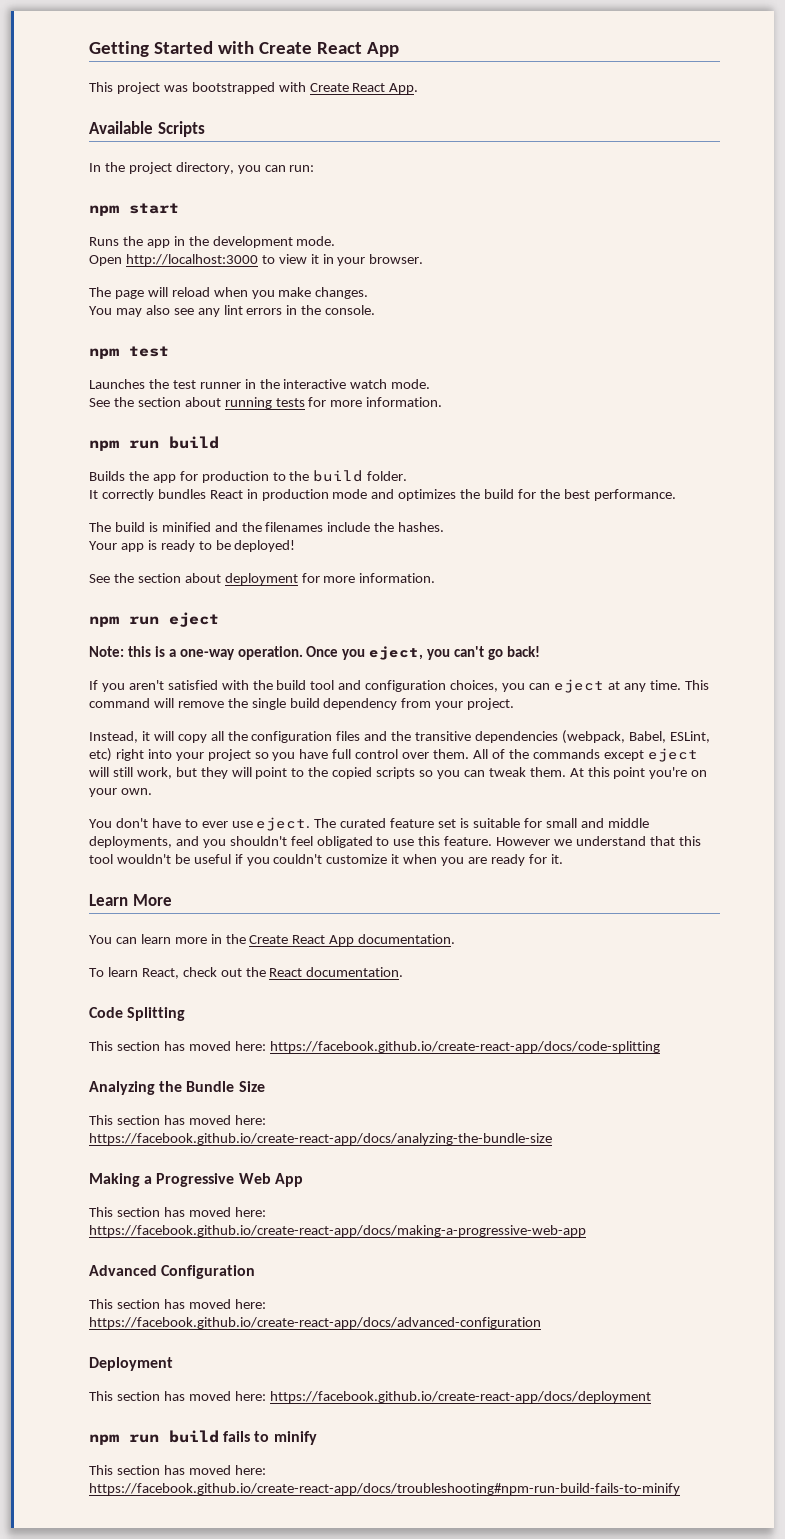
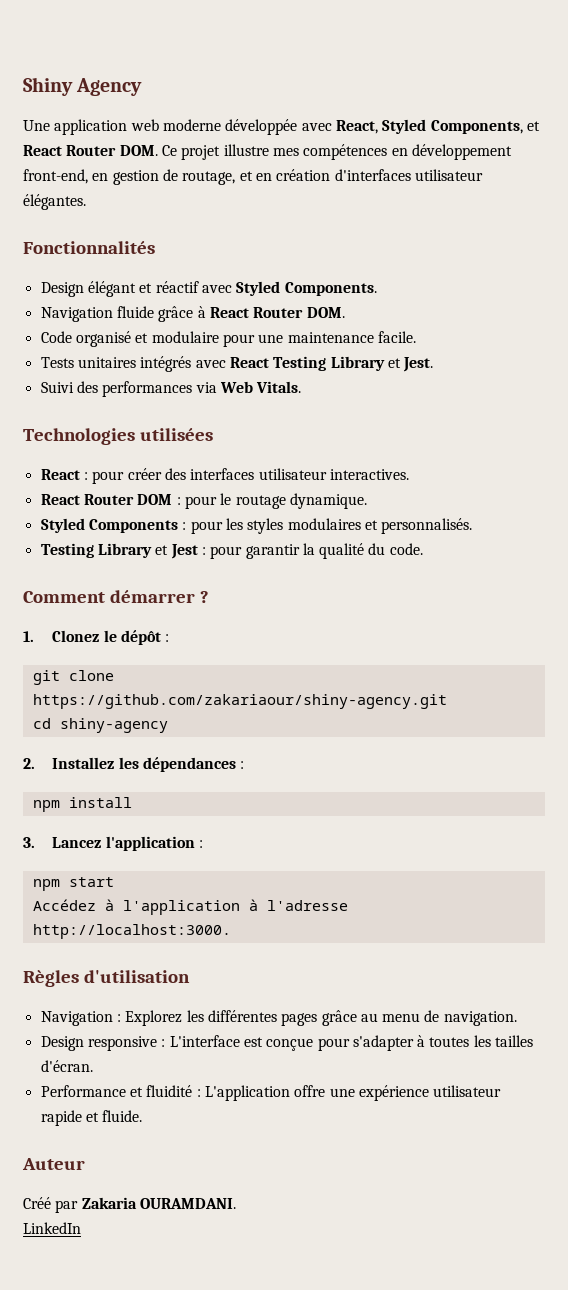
[89,41,399,57] [89,82,419,94] [89,121,205,137] [89,162,315,174] [89,203,179,216] [89,236,336,248] [89,254,424,266] [89,287,369,299] [89,305,376,317] [89,346,169,359] [89,379,431,389] [89,397,443,409] [89,436,219,451] [89,470,408,483] [89,489,676,501] [89,522,445,532] [89,540,296,552] [89,573,436,585] [89,612,219,627] [89,646,540,660] [89,679,709,693] [89,698,515,710] [89,730,710,744] [89,748,698,762] [89,767,708,779] [89,788,152,797] [89,817,649,831] [89,836,701,848] [89,854,563,866] [89,894,172,906] [89,934,456,946] [89,967,404,979] [89,1007,186,1021] [89,1041,660,1053] [89,1081,265,1095] [89,1115,266,1125] [89,1133,552,1145] [89,1173,303,1187] [89,1207,266,1217] [89,1225,586,1237] [89,1265,256,1279] [89,1299,266,1309] [89,1317,541,1329] [89,1357,173,1371] [89,1391,651,1403] [89,1430,317,1445] [89,1465,266,1475] [89,1483,680,1495] Getting Started with Create React App // This project was bootstrapped with Create React App. // Available Scripts // In the project directory, you can run: // npm start // Runs the app in the development mode. // Open http://localhost:3000 to view it in your browser. // The page will reload when you make changes. // You may also see any lint errors in the console. // npm test // Launches the test runner in the interactive watch mode. // See the section about running tests for more information. // npm run build // Builds the app for production to the build folder. // It correctly bundles React in production mode and optimizes the build for the best performance. // The build is minified and the filenames include the hashes. // Your app is ready to be deployed! // See the section about deployment for more information. // npm run eject // Note: this is a one-way operation. Once you eject, you can't go back! // If you aren't satisfied with the build tool and configuration choices, you can eject at any time. This command will remove the single build dependency from your project. // Instead, it will copy all the configuration files and the transitive dependencies (webpack, Babel, ESLint, etc) right into your project so you have full control over them. All of the commands except eject will still work, but they will point to the copied scripts so you can tweak them. At this point you're on your own. // You don't have to ever use eject. The curated feature set is suitable for small and middle deployments, and you shouldn't feel obligated to use this feature. However we understand that this tool wouldn't be useful if you couldn't customize it when you are ready for it. // Learn More // You can learn more in the Create React App documentation. // To learn React, check out the React documentation. // Code Splitting // This section has moved here: https://facebook.github.io/create-react-app/docs/code-splitting // Analyzing the Bundle Size // This section has moved here: https://facebook.github.io/create-react-app/docs/analyzing-the-bundle-size // Making a Progressive Web App // This section has moved here: https://facebook.github.io/create-react-app/docs/making-a-progressive-web-app // Advanced Configuration // This section has moved here: https://facebook.github.io/create-react-app/docs/advanced-configuration // Deployment // This section has moved here: https://facebook.github.io/create-react-app/docs/deployment // npm run build fails to minify // This section has moved here: https://facebook.github.io/create-react-app/docs/troubleshooting#npm-run-build-fails-to-minify -> [23,77,143,96] [23,119,540,135] [23,144,512,160] [23,169,483,185] [23,194,86,210] [23,241,155,254] [40,281,377,297] [40,306,345,322] [40,331,416,347] [40,356,434,372] [40,381,302,397] [23,428,213,445] [40,468,409,484] [40,493,367,509] [40,518,473,534] [40,543,423,559] [23,590,209,603] [23,630,170,645] [32,670,114,685] [32,694,447,709] [32,718,168,733] [23,757,245,772] [32,797,132,812] [23,836,204,851] [32,877,114,891] [32,899,348,915] [32,924,231,939] [23,970,190,987] [40,1010,517,1026] [40,1035,534,1051] [40,1060,93,1072] [40,1085,502,1101] [40,1110,143,1126] [22,1158,85,1170] [23,1197,236,1213] [23,1222,81,1234] Shiny Agency // Une application web moderne développée avec React, Styled Components, et React Router DOM. Ce projet illustre mes compétences en développement front-end, en gestion de routage, et en création d'interfaces utilisateur élégantes. // Fonctionnalités // Design élégant et réactif avec Styled Components. // Navigation fluide grâce à React Router DOM. // Code organisé et modulaire pour une maintenance facile. // Tests unitaires intégrés avec React Testing Library et Jest. // Suivi des performances via Web Vitals. // Technologies utilisées // React : pour créer des interfaces utilisateur interactives. // React Router DOM : pour le routage dynamique. // Styled Components : pour les styles modulaires et personnalisés. // Testing Library et Jest : pour garantir la qualité du code. // Comment démarrer ? // 1. Clonez le dépôt : // git clone https://github.com/zakariaour/shiny-agency.git // cd shiny-agency // 2. Installez les dépendances : // npm install // 3. Lancez l'application : // npm start // Accédez à l'application à l'adresse http://localhost:3000. // Règles d'utilisation // Navigation : Explorez les différentes pages grâce au menu de navigation. // Design responsive : L'interface est conçue pour s'adapter à toutes les tailles d'écran. // Performance et fluidité : L'application offre une expérience utilisateur rapide et fluide. // Auteur // Créé par Zakaria OURAMDANI. // LinkedIn

